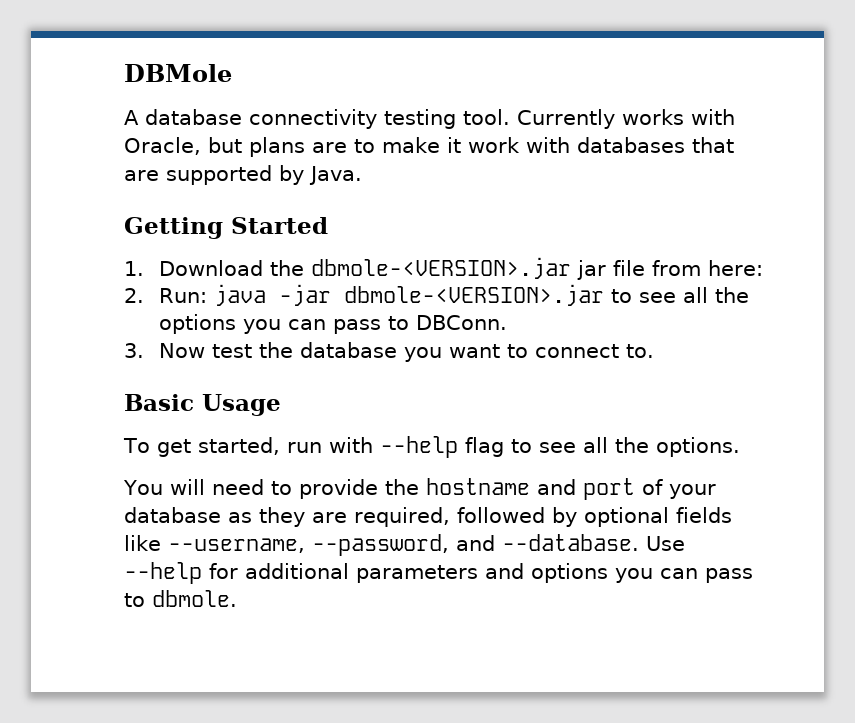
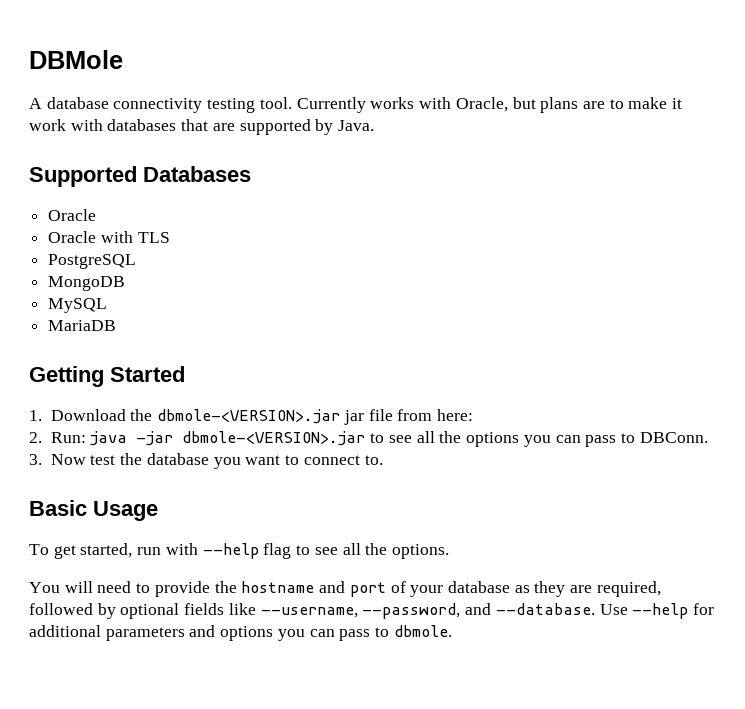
(362, 175) none -> [29,166,251,187] [48,209,97,221] [48,231,170,243] [48,254,137,269] [48,276,126,291] [48,298,108,313] [48,320,117,331] // Supported Databases // Oracle // Oracle with TLS // PostgreSQL // MongoDB // MySQL // MariaDB

